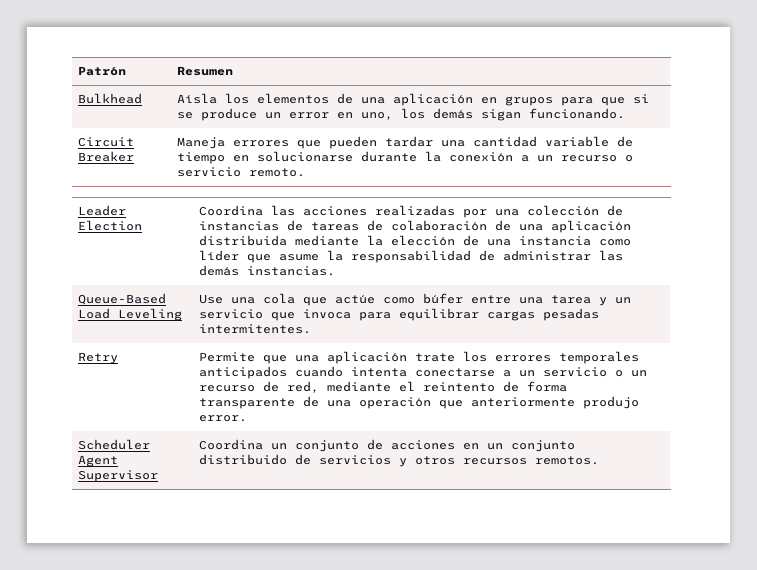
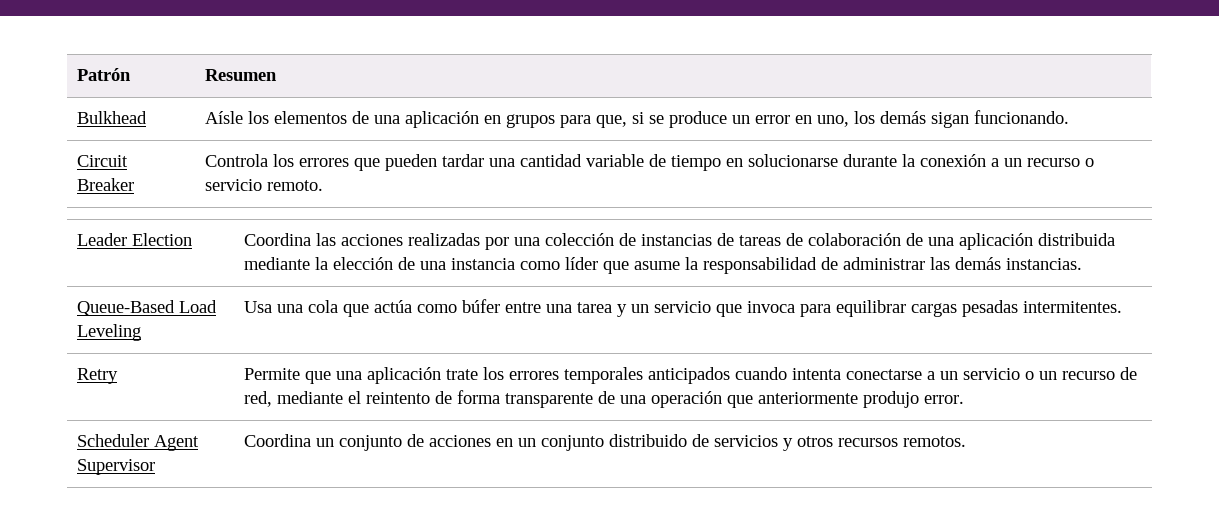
[177,93,218,104] Aísla -> [204,111,243,124] Aísle
[601,97,626,106] que -> [595,115,627,128] que,
[177,137,226,149] Maneja -> [204,154,294,167] Controla los
[199,294,224,304] Use -> [243,301,272,313] Usa
[335,295,376,304] actúe -> [373,300,412,313] actúa

